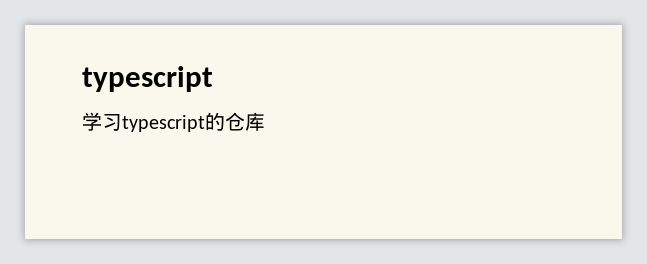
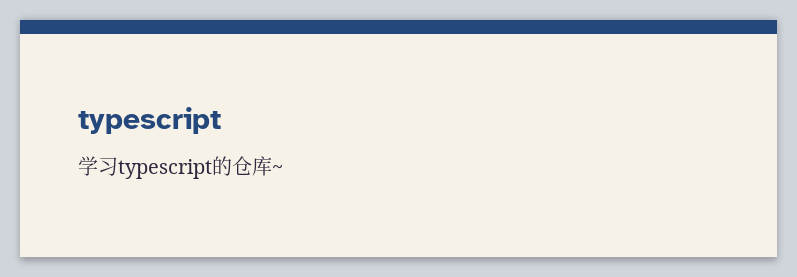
(265, 121) none -> [272,165,283,174] ~

